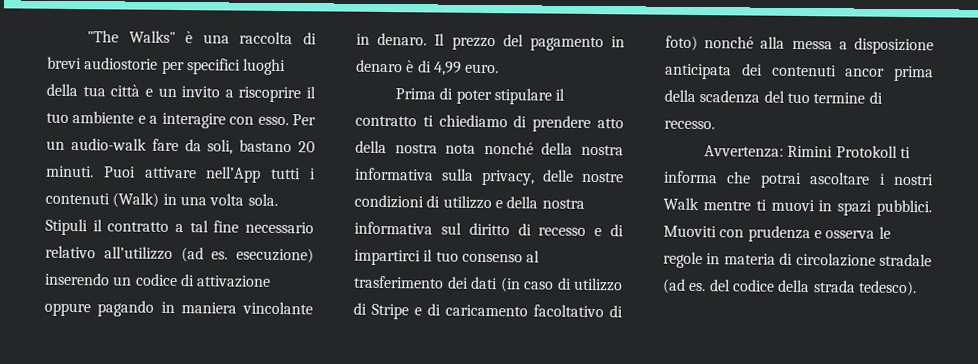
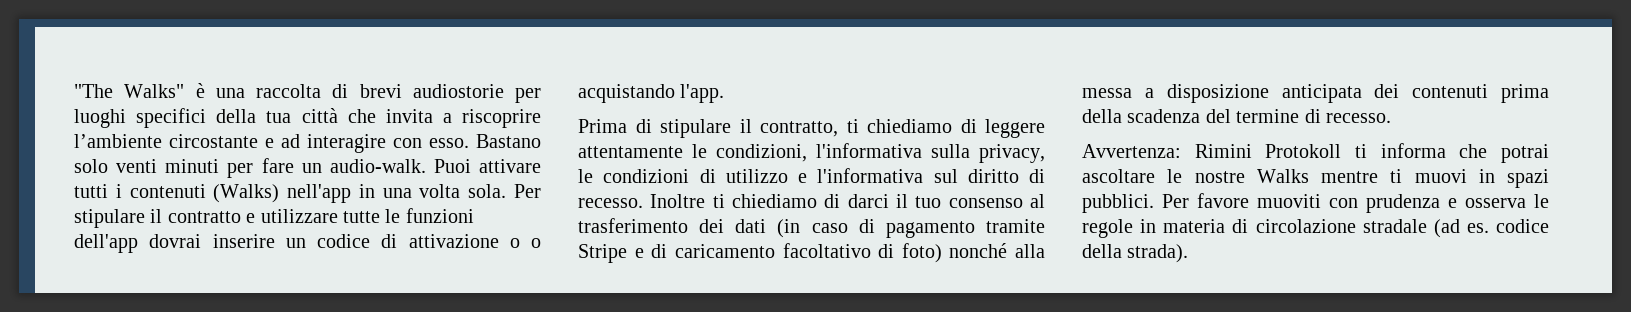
[186,58,287,76] specifici luoghi -> [74,108,207,128] luoghi specifici
[144,86,316,103] [46,111,316,129] [46,137,316,155] [46,165,94,178] e un invito a riscoprire il tuo ambiente e a interagire con esso. Per un audio-walk fare da soli, bastano 20 minuti. -> [347,109,541,128] [74,134,541,153] [74,158,426,178] che invita a riscoprire l’ambiente circostante e ad interagire con esso. Bastano solo venti minuti per fare un audio-walk.
[205,166,262,183] nell’App -> (541, 166) none
[112,192,160,208] (Walk) -> [213,184,352,203] (Walks) nell'app
[45,218,314,236] [45,245,314,264] [44,272,272,288] [44,300,313,317] [356,32,625,52] [356,59,500,76] Stipuli il contratto a tal fine necessario relativo all’utilizzo (ad es. esecuzione) inserendo un codice di attivazione oppure pagando in maniera vincolante in denaro. Il prezzo del pagamento in denaro è di 4,99 euro. -> [514,184,541,198] [74,208,474,228] [74,234,541,253] [578,84,725,103] Per stipulare il contratto e utilizzare tutte le funzioni dell'app dovrai inserire un codice di attivazione o o acquistando l'app.
[455,88,566,105] [355,114,624,132] [355,140,624,156] [355,167,624,186] [354,194,585,210] [354,221,624,237] [354,249,421,266] poter stipulare il contratto ti chiediamo di prendere atto della nostra nota nonché della nostra informativa sulla privacy, delle nostre condizioni di utilizzo e della nostra informativa sul diritto di recesso e di impartirci -> [660,119,1045,138] [578,143,1045,163] [578,168,1045,183] [578,194,889,208] stipulare il contratto, ti chiediamo di leggere attentamente le condizioni, l'informativa sulla privacy, le condizioni di utilizzo e l'informativa sul diritto di recesso. Inoltre ti chiediamo di darci
[573,277,623,292] [353,302,367,315] utilizzo di -> [885,219,1045,238] pagamento tramite
[845,68,886,77] ancor -> (1489, 91) none
[786,92,810,104] tuo -> (1231, 116) none
[878,173,934,186] [663,197,699,211] i nostri Walk -> [1167,169,1309,183] le nostre Walks
[663,225,717,238] Muoviti -> [1162,193,1321,208] Per favore muoviti
[708,279,731,292] del -> (1489, 228) none
[812,280,917,297] strada tedesco). -> [1127,244,1189,263] strada).

